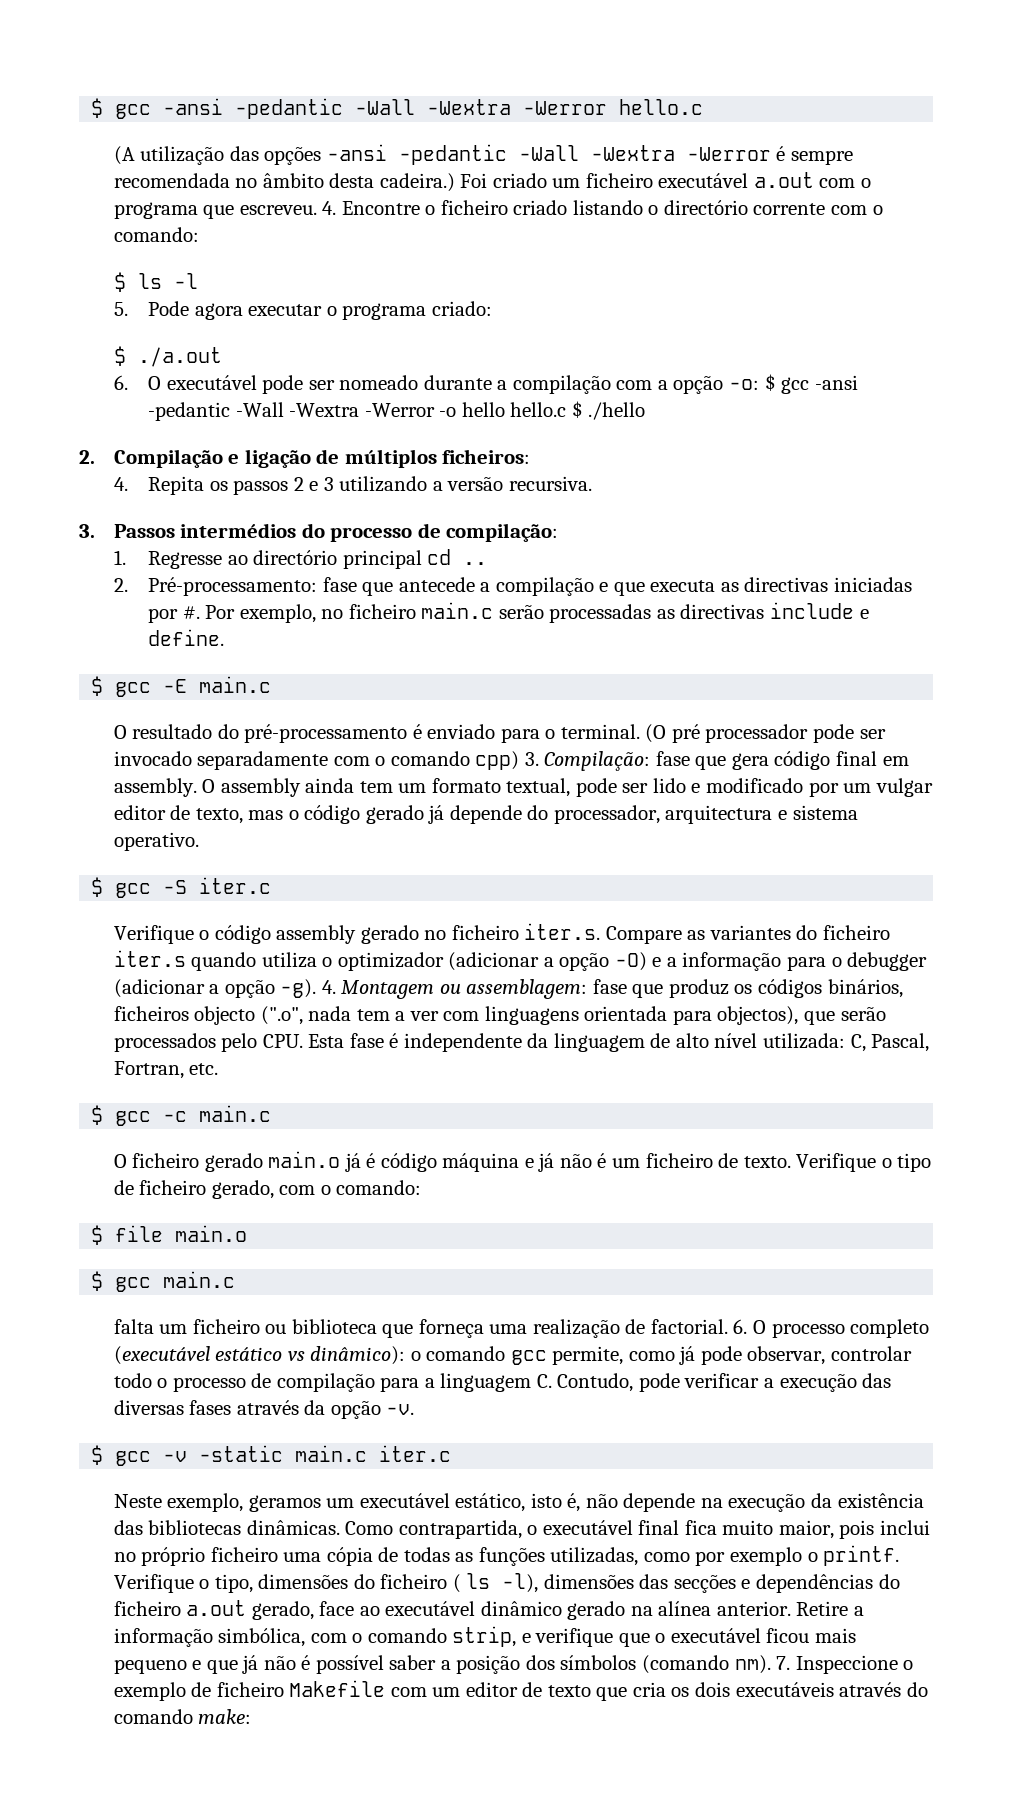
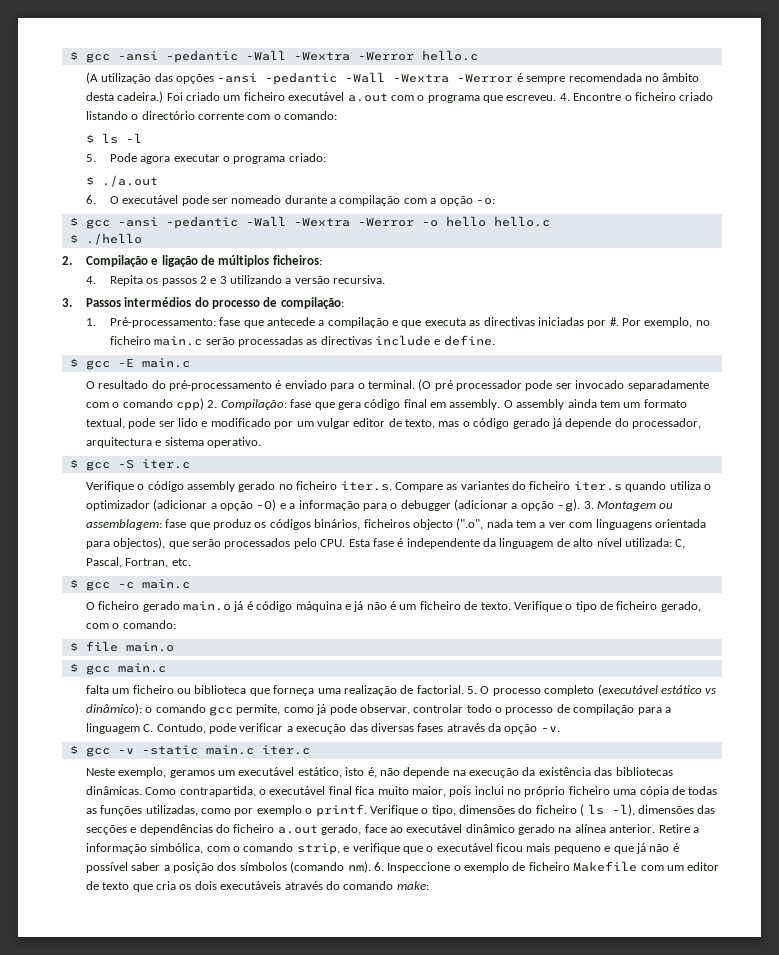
(760, 384) none -> (495, 201) //
(567, 409) none -> (550, 221) //
[148,549,488,569] [113,578,128,592] Regresse ao directório principal cd .. // 2. -> (96, 322) none
[524,752,539,766] 3. -> [207,400,218,408] 2.
[321,980,336,994] 4. -> [583,501,594,509] 3.
[733,1319,748,1334] 6. -> [466,686,477,694] 5.
[776,1656,791,1670] 7. -> [373,862,384,871] 6.

